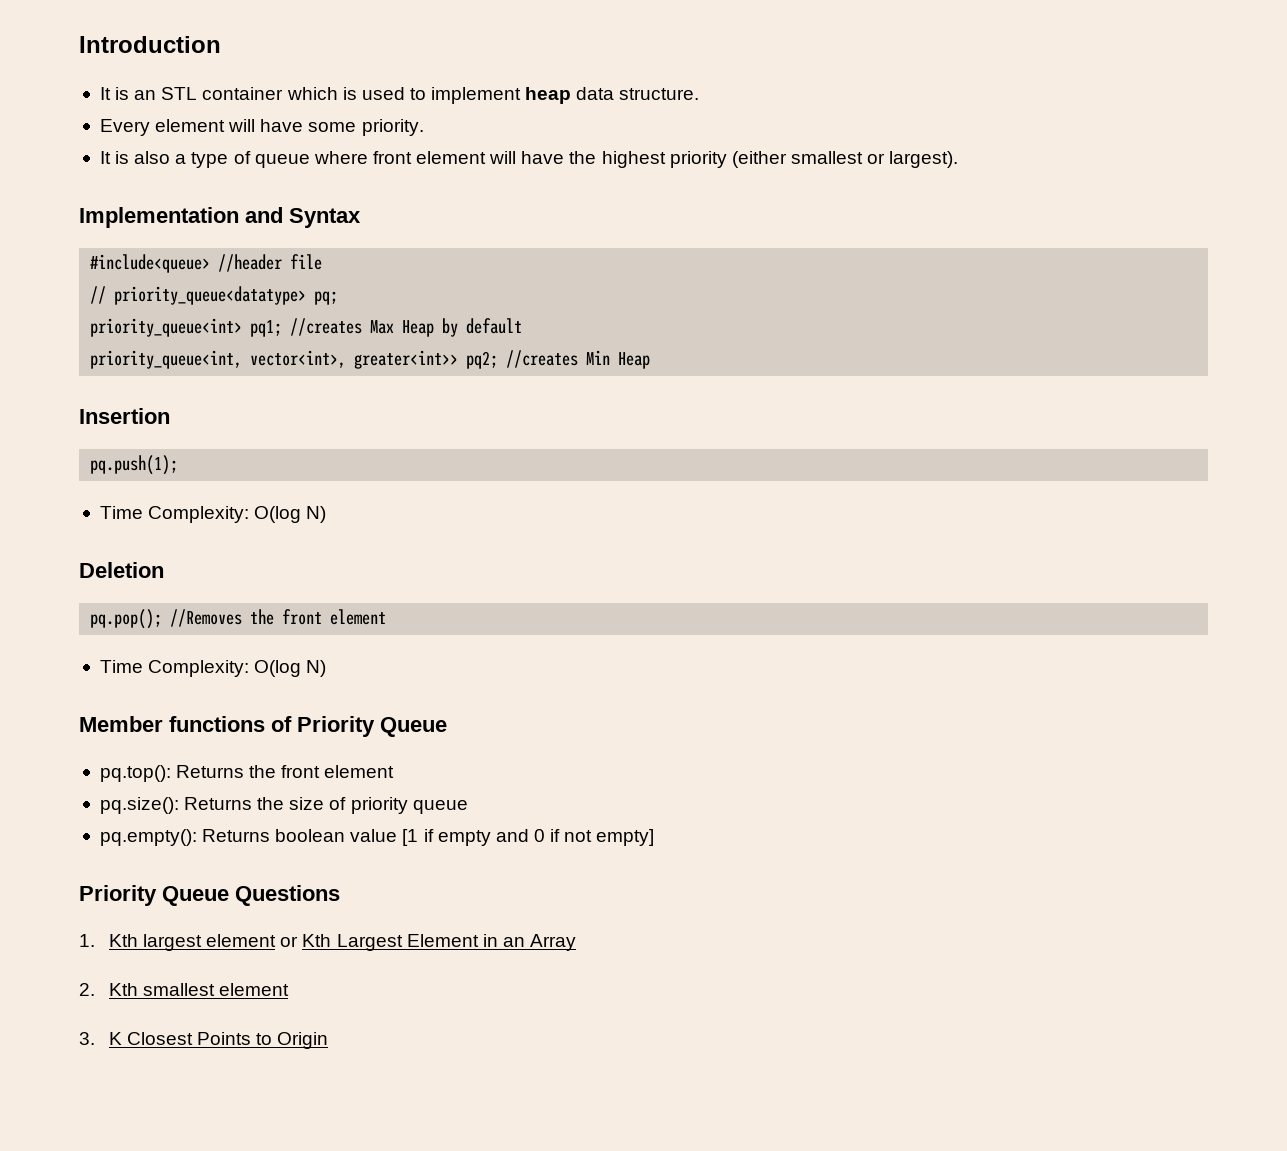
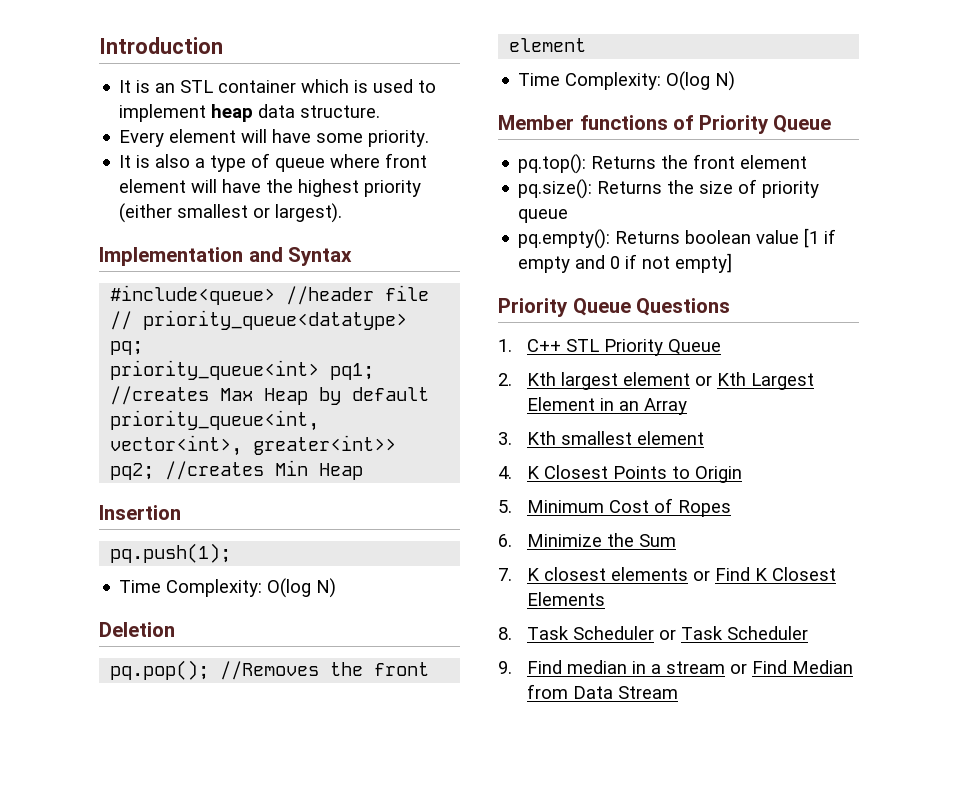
(95, 940) none -> [526,339,721,356] [498,373,512,386] C++ STL Priority Queue // 2.
[79,983,95,996] 2. -> [498,432,512,445] 3.
[79,1032,95,1045] 3. -> [498,466,512,479] 4.
(329, 1040) none -> [498,498,731,517] [498,533,676,547] [498,567,836,581] [526,592,605,606] [498,626,808,640] [498,660,853,674] [526,684,678,699] // 5. Minimum Cost of Ropes // 6. Minimize the Sum // 7. K closest elements or Find K Closest Elements // 8. Task Scheduler or Task Scheduler // 9. Find median in a stream or Find Median from Data Stream

